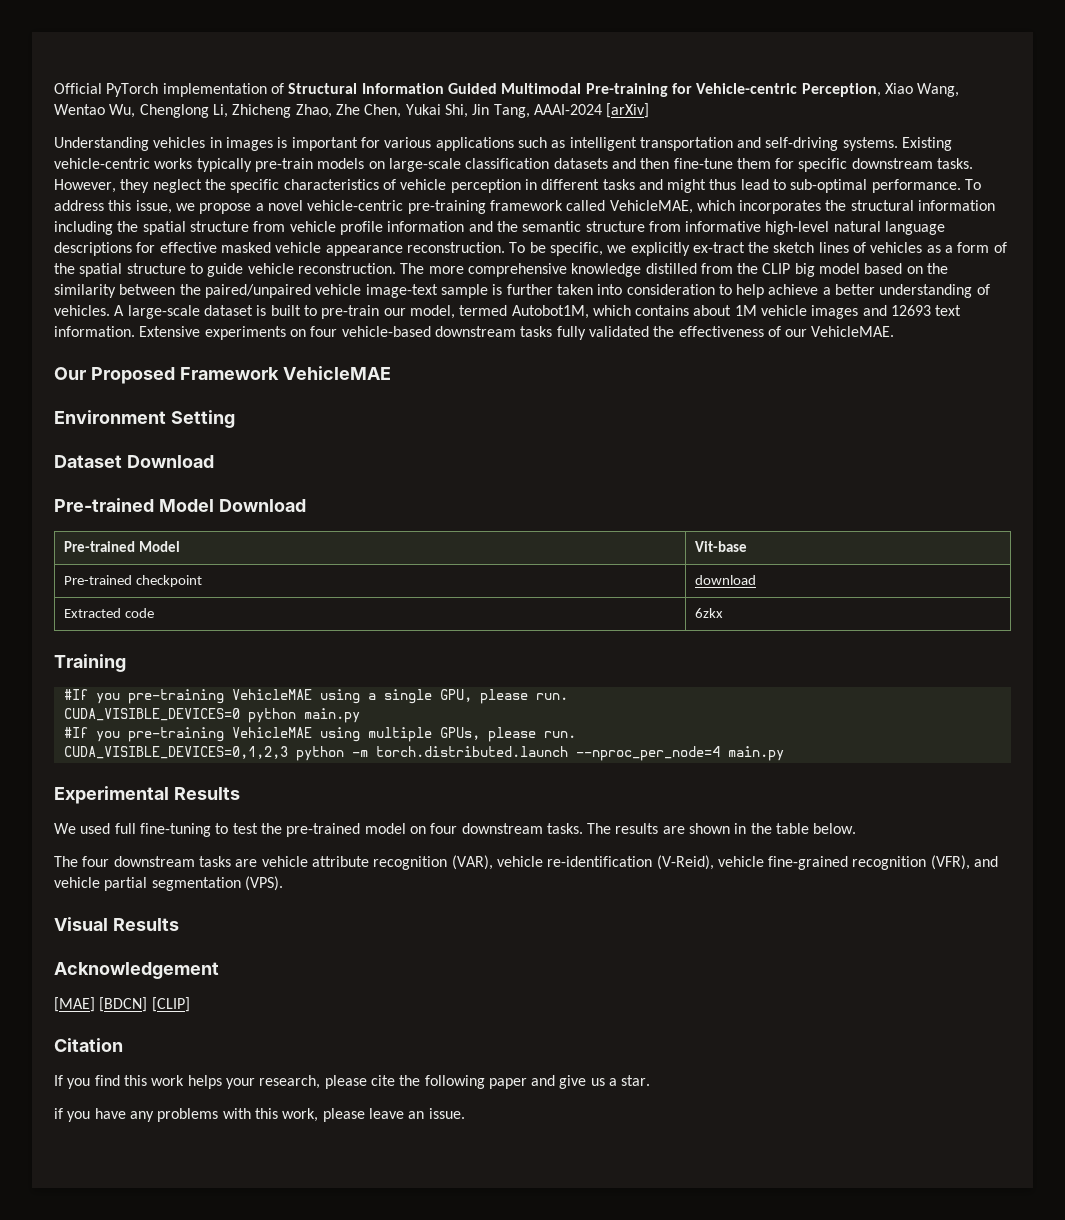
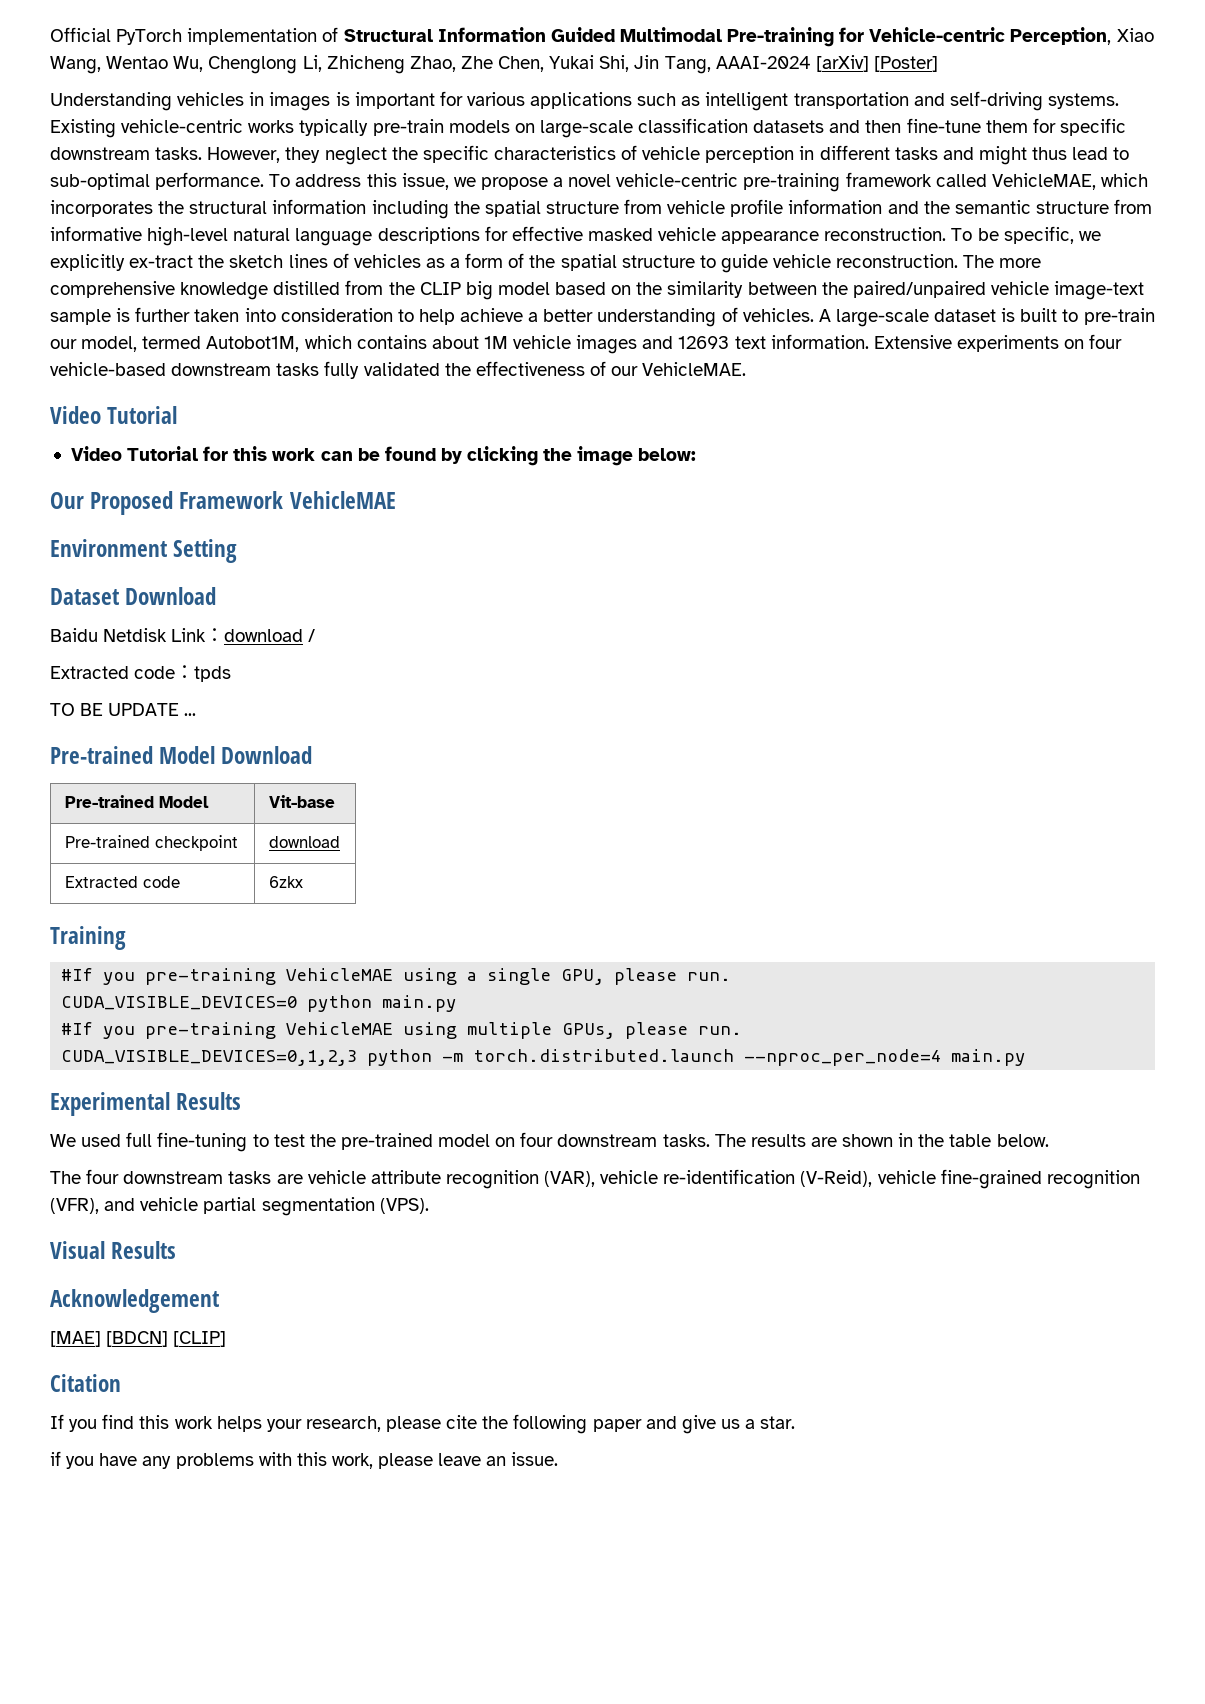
(650, 110) none -> [873,56,938,72] [Poster]
(895, 331) none -> [50,406,178,424] [70,446,697,466] // Video Tutorial // Video Tutorial for this work can be found by clicking the image below:
(214, 461) none -> [50,628,316,642] [50,665,232,682] [50,703,197,716] // Baidu Netdisk Link：download / // Extracted code：tpds // TO BE UPDATE ...

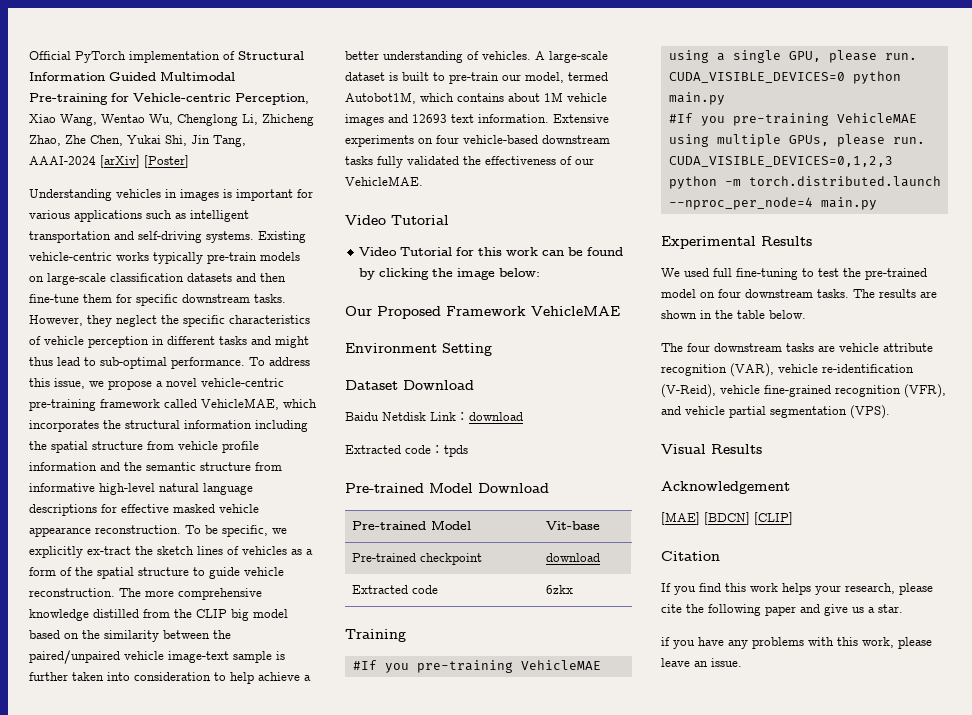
[308,629,316,642] / -> (523, 416) none
[50,703,197,716] // TO BE UPDATE ... -> (468, 451) none

